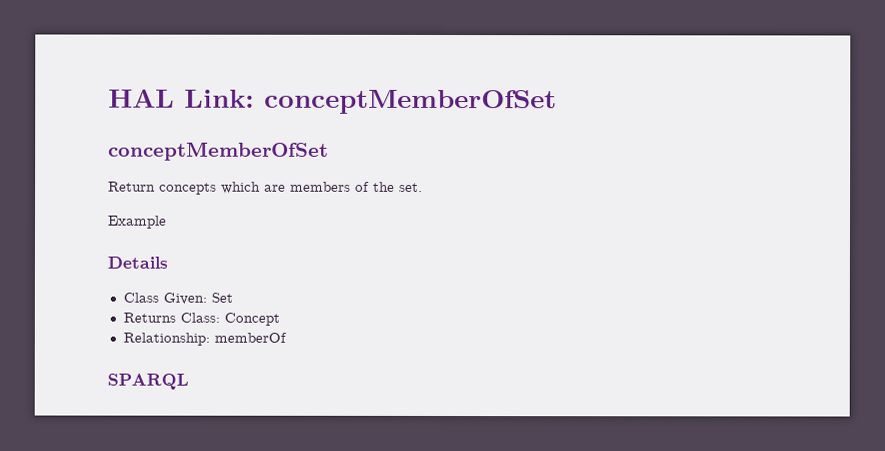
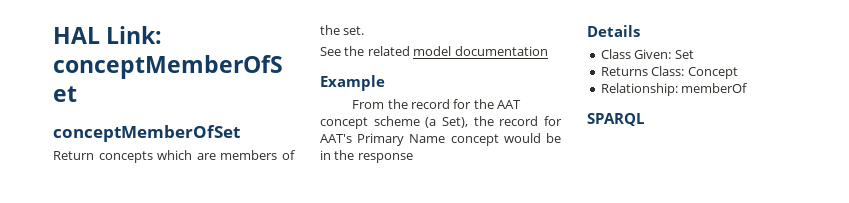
[107,215,167,229] Example -> [320,46,548,56] [320,75,385,91] [352,99,522,109] [320,116,562,129] [320,133,561,146] [320,150,413,163] See the related model documentation // Example // From the record for the AAT concept scheme (a Set), the record for AAT's Primary Name concept would be in the response

